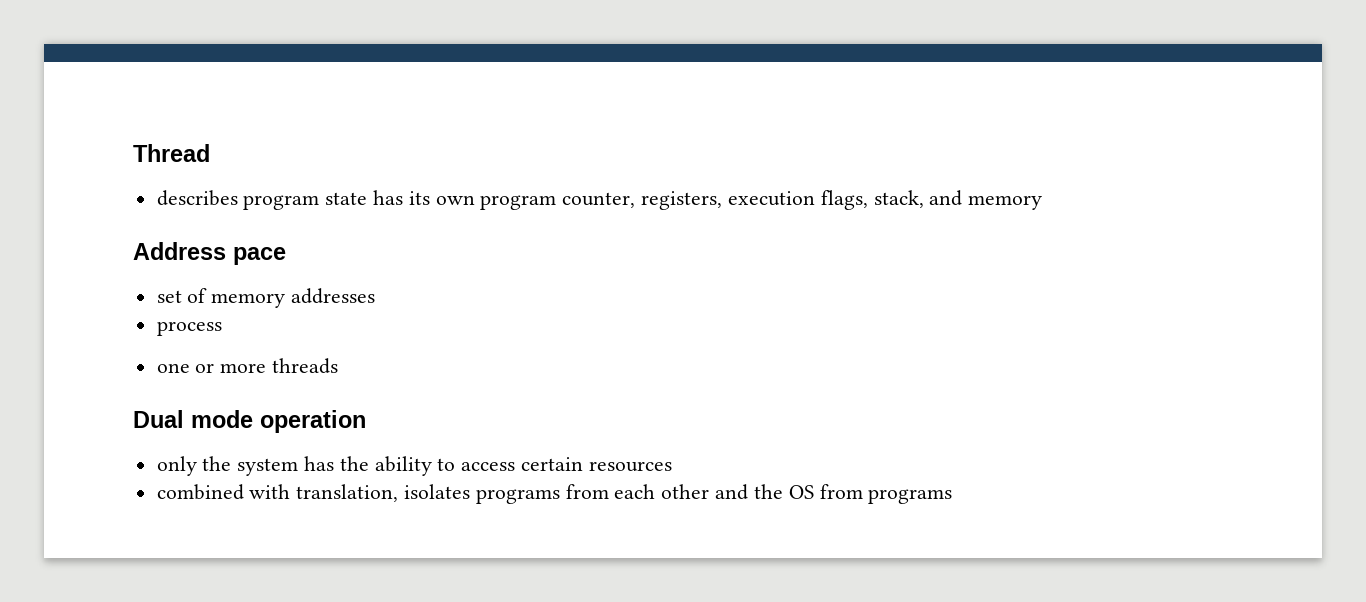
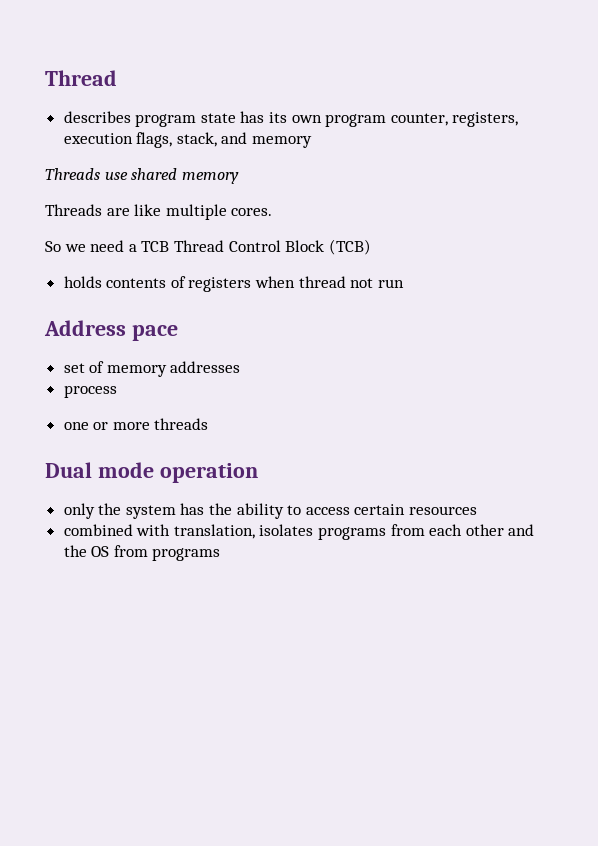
(1043, 202) none -> [45,168,239,184] [45,204,273,220] [45,239,371,255] [63,276,404,292] // Threads use shared memory // Threads are like multiple cores. // So we need a TCB Thread Control Block (TCB) // holds contents of registers when thread not run

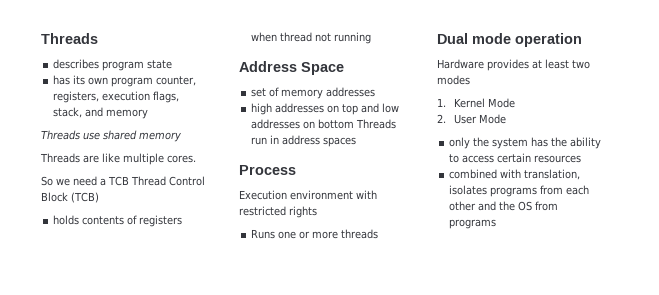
[45,70,117,86] Thread -> [41,33,98,44] Threads
(236, 118) none -> (173, 64) //
[377,279,404,288] run -> [334,32,372,44] running
[131,325,178,341] pace -> [301,62,344,75] Space
[63,385,117,398] process // -> [251,103,400,115] [251,119,397,129] [251,135,357,147] [239,165,296,175] [239,190,377,200] [239,206,317,218] [251,229,276,239] high addresses on top and low addresses on bottom Threads run in address spaces // Process // Execution environment with restricted rights // Runs
(258, 473) none -> [437,59,590,71] [437,75,470,85] [437,98,516,108] [437,114,507,124] // Hardware provides at least two modes // 1. Kernel Mode // 2. User Mode

